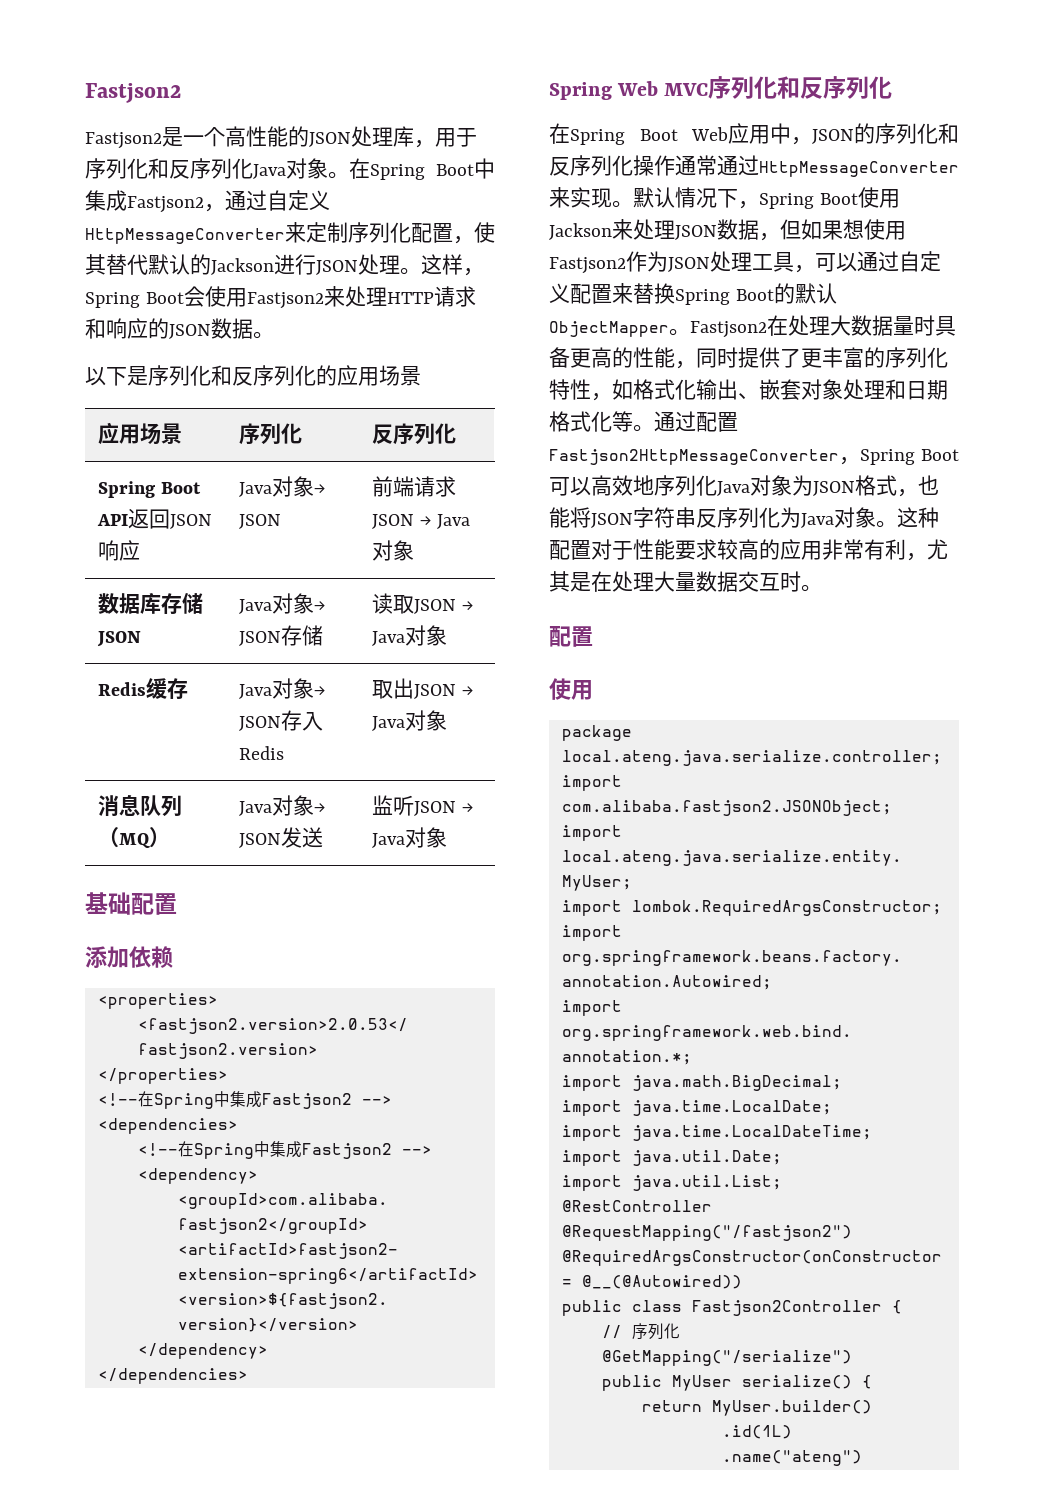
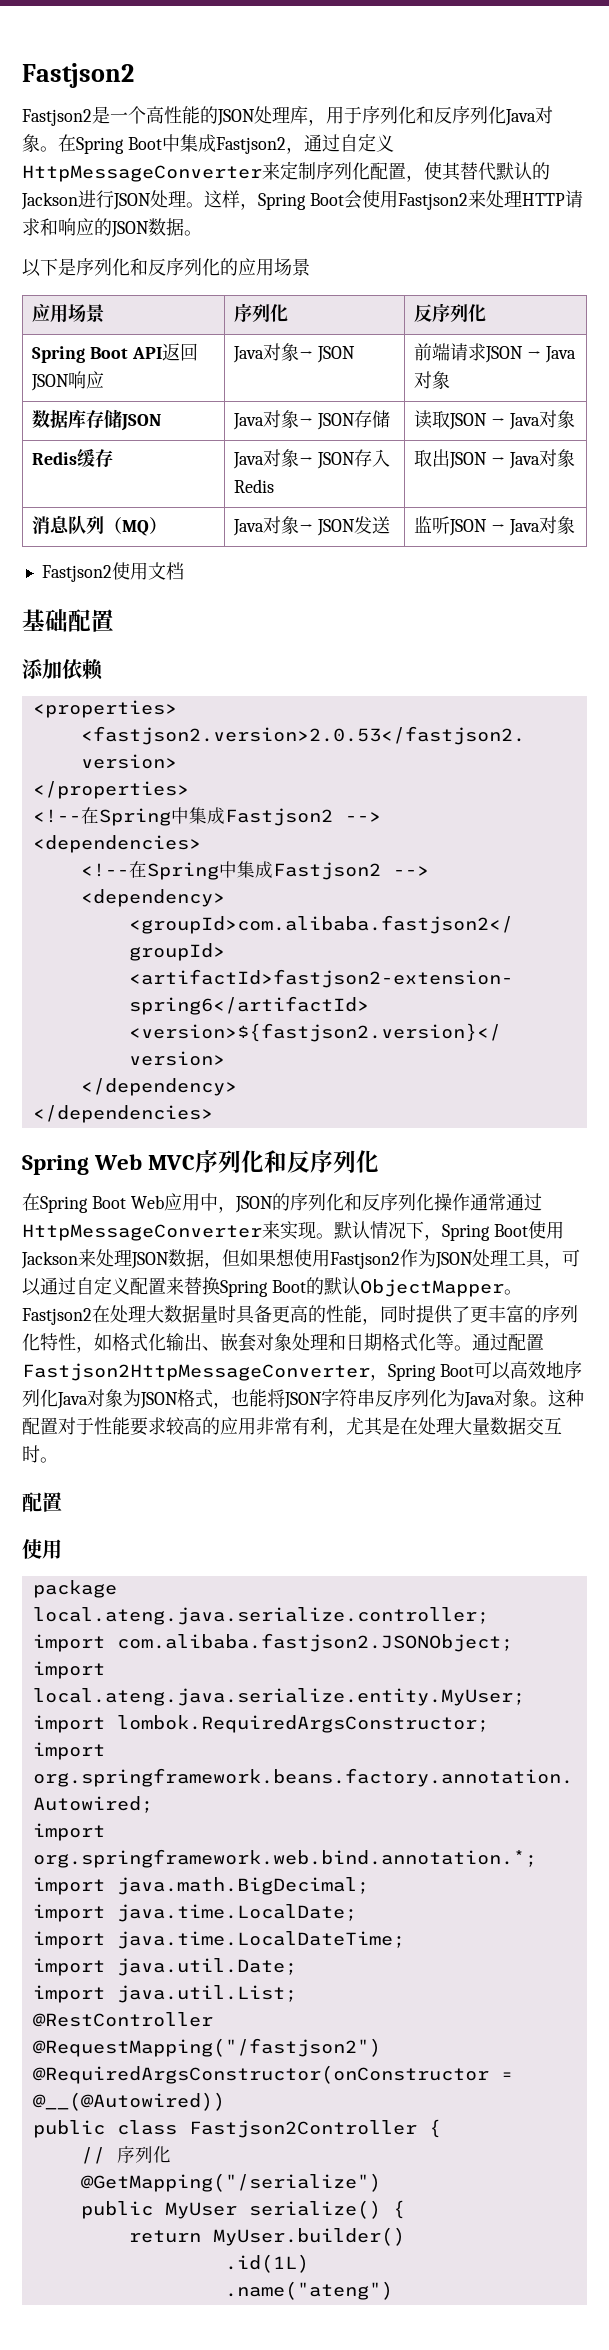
(447, 837) none -> [41,562,184,582] // Fastjson2使用文档

